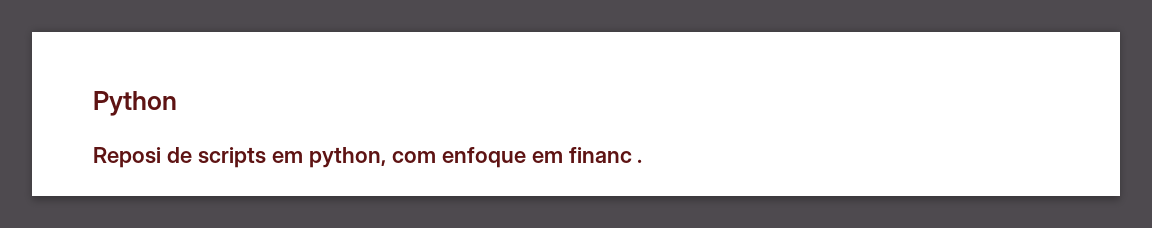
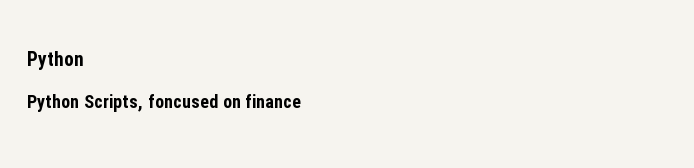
[93,147,643,168] Reposi de scripts em python, com enfoque em financ . -> [27,94,302,112] Python Scripts, foncused on finance

